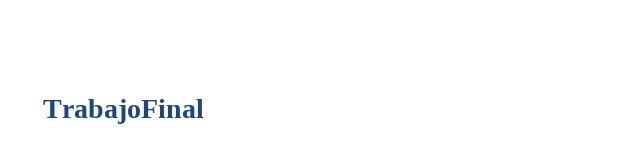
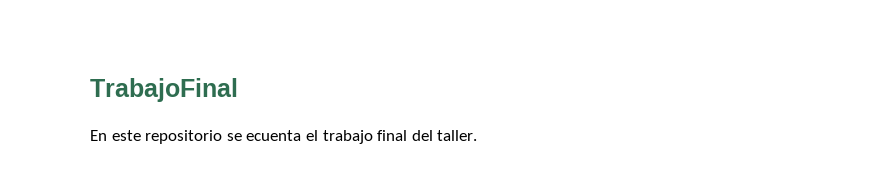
(204, 111) none -> [90,130,478,144] // En este repositorio se ecuenta el trabajo final del taller.

